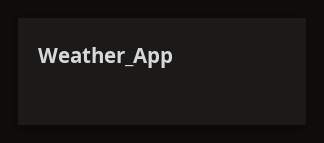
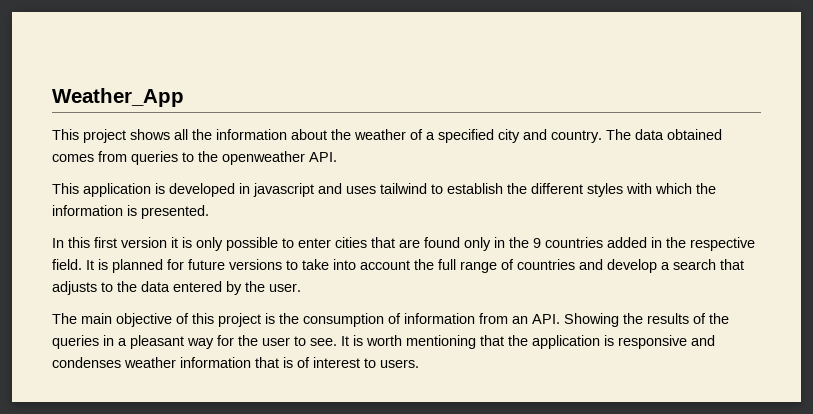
(173, 57) none -> [52,129,722,143] [52,151,337,165] [52,183,716,197] [52,205,209,219] [52,237,755,251] [52,259,744,273] [52,281,301,295] [52,313,729,327] [52,335,715,349] [52,357,419,368] // This project shows all the information about the weather of a specified city and country. The data obtained comes from queries to the openweather API. // This application is developed in javascript and uses tailwind to establish the different styles with which the information is presented. // In this first version it is only possible to enter cities that are found only in the 9 countries added in the respective field. It is planned for future versions to take into account the full range of countries and develop a search that adjusts to the data entered by the user. // The main objective of this project is the consumption of information from an API. Showing the results of the queries in a pleasant way for the user to see. It is worth mentioning that the application is responsive and condenses weather information that is of interest to users.

